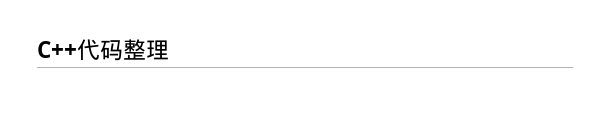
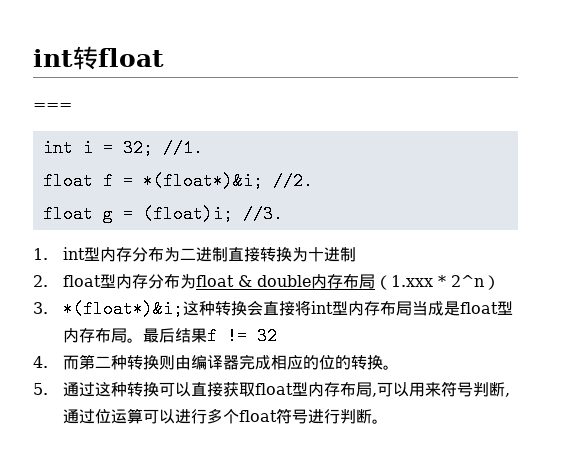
[37,39,169,61] C++代码整理 -> [33,46,164,70] [33,103,72,110] [42,139,203,157] [42,172,313,190] [42,205,283,223] [33,246,357,262] [33,273,501,290] [33,300,514,318] [63,327,278,345] [33,354,400,370] [33,381,511,397] [63,408,389,424] int转float // === // int i = 32; //1. // float f = *(float*)&i; //2. // float g = (float)i; //3. // 1. int型内存分布为二进制直接转换为十进制 // 2. float型内存分布为float & double内存布局（1.xxx * 2^n） // 3. *(float*)&i;这种转换会直接将int型内存布局当成是float型内存布局。最后结果f != 32 // 4.而第二种转换则由编译器完成相应的位的转换。 // 5.通过这种转换可以直接获取float型内存布局,可以用来符号判断,通过位运算可以进行多个float符号进行判断。

